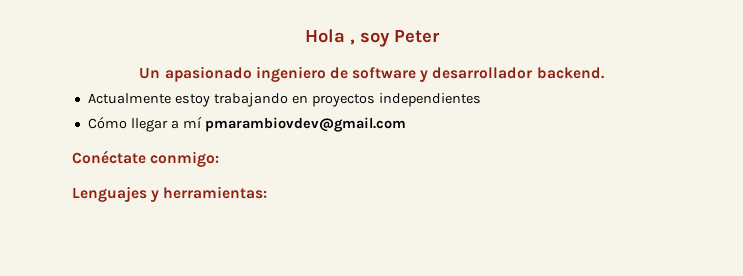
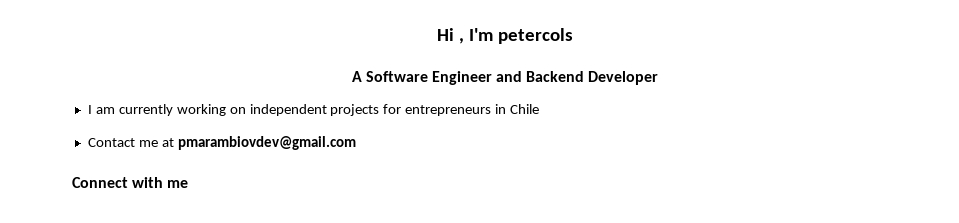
[304,29,440,47] [139,66,604,82] [87,93,481,107] [87,116,406,132] [72,150,220,167] [72,186,268,202] Hola , soy Peter // Un apasionado ingeniero de software y desarrollador backend. // Actualmente estoy trabajando en proyectos independientes // Cómo llegar a mí pmarambiovdev@gmail.com // Conéctate conmigo: // Lenguajes y herramientas: -> [437,28,573,44] [351,71,659,85] [87,104,540,116] [87,136,356,150] [72,177,189,188] Hi , I'm petercols // A Software Engineer and Backend Developer // I am currently working on independent projects for entrepreneurs in Chile // Contact me at pmarambiovdev@gmail.com // Connect with me

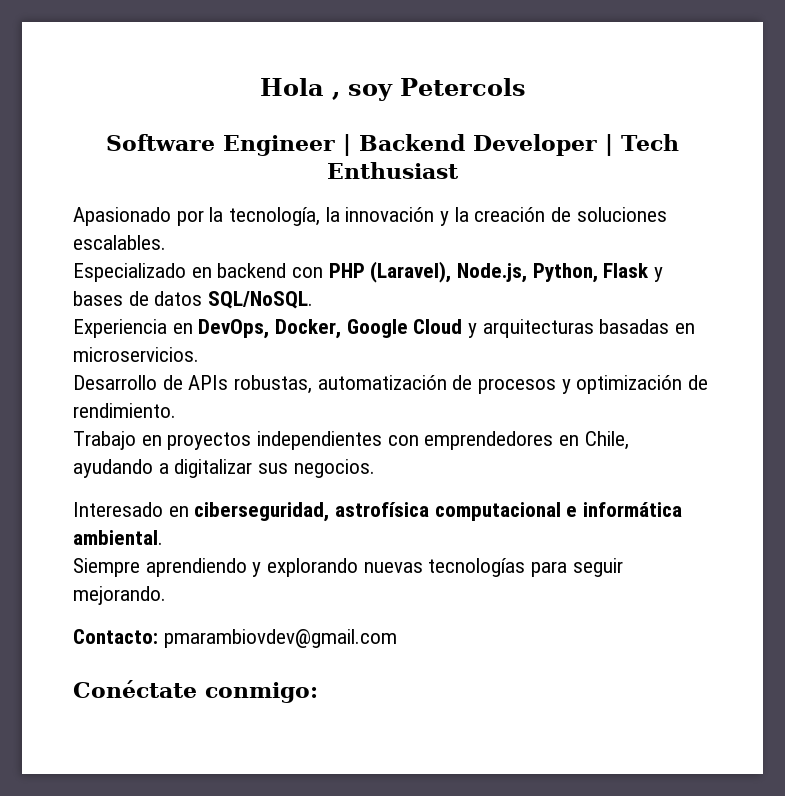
[437,28,573,44] [351,71,362,82] Hi , I'm petercols // A -> [259,78,526,101] Hola , soy Petercols //
[496,71,523,82] and -> [342,134,351,156] |
[87,104,540,116] [87,136,356,150] [72,177,189,188] // I am currently working on independent projects for entrepreneurs in Chile // Contact me at pmarambiovdev@gmail.com // Connect with me -> [604,134,680,156] [327,162,459,179] [73,207,667,226] [73,235,166,250] [73,261,664,283] [73,291,314,309] [73,319,696,339] [73,347,199,362] [73,375,709,394] [73,403,176,418] [73,431,629,450] [73,459,375,478] [73,502,683,522] [73,530,163,545] [73,558,623,577] [73,586,166,605] [73,629,397,648] [73,680,318,703] | Tech Enthusiast // Apasionado por la tecnología, la innovación y la creación de soluciones escalables. // Especializado en backend con PHP (Laravel), Node.js, Python, Flask y bases de datos SQL/NoSQL. // Experiencia en DevOps, Docker, Google Cloud y arquitecturas basadas en microservicios. // Desarrollo de APIs robustas, automatización de procesos y optimización de rendimiento. // Trabajo en proyectos independientes con emprendedores en Chile, ayudando a digitalizar sus negocios. // Interesado en ciberseguridad, astrofísica computacional e informática ambiental. // Siempre aprendiendo y explorando nuevas tecnologías para seguir mejorando. // Contacto: pmarambiovdev@gmail.com // Conéctate conmigo:

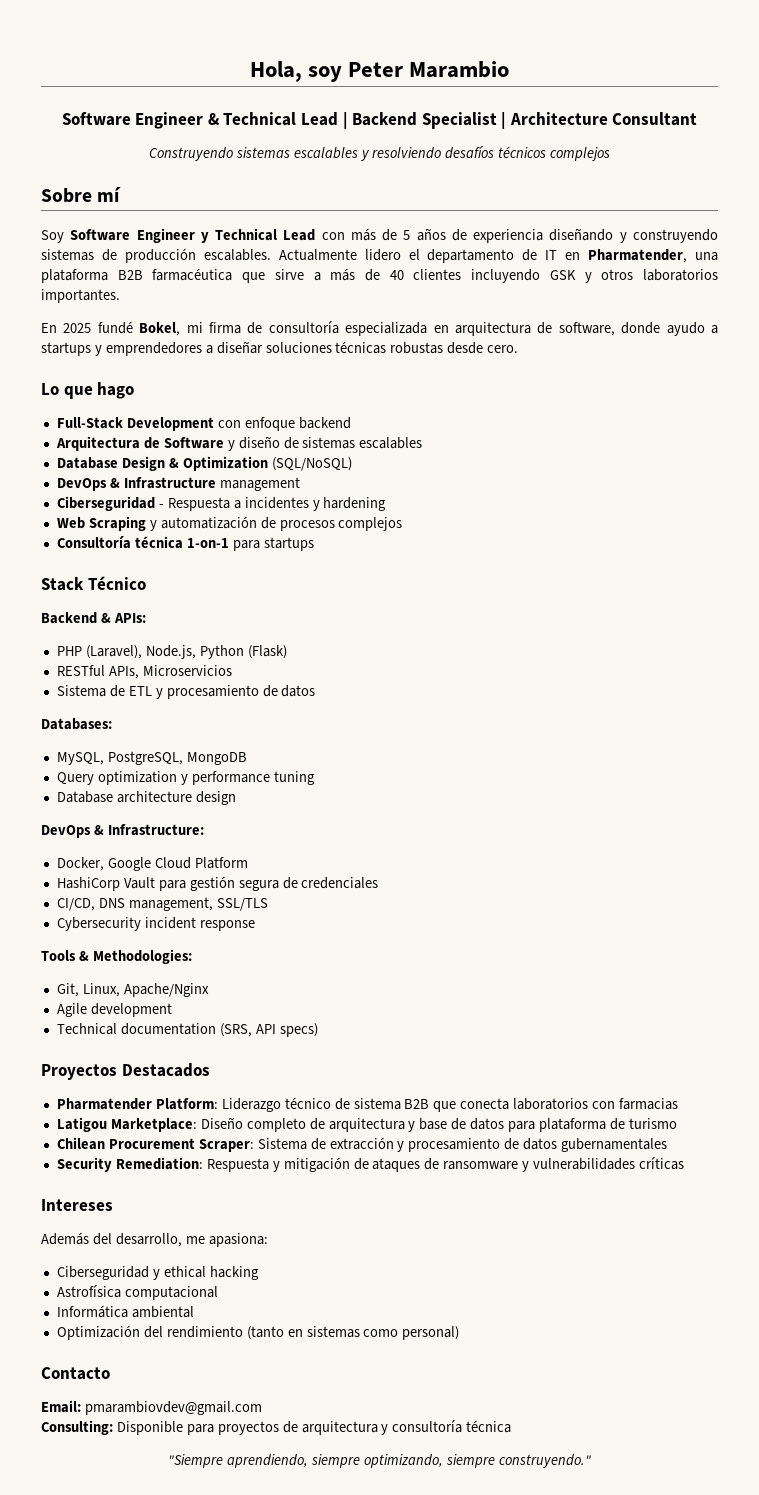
[259,78,526,101] [105,134,680,156] [327,162,459,179] [73,207,667,226] [73,235,166,250] [73,261,664,283] [73,291,314,309] [73,319,696,339] [73,347,199,362] [73,375,709,394] [73,403,176,418] [73,431,629,450] [73,459,375,478] [73,502,683,522] [73,530,163,545] [73,558,623,577] [73,586,166,605] [73,629,397,648] [73,680,318,703] Hola , soy Petercols // Software Engineer | Backend Developer | Tech Enthusiast // Apasionado por la tecnología, la innovación y la creación de soluciones escalables. // Especializado en backend con PHP (Laravel), Node.js, Python, Flask y bases de datos SQL/NoSQL. // Experiencia en DevOps, Docker, Google Cloud y arquitecturas basadas en microservicios. // Desarrollo de APIs robustas, automatización de procesos y optimización de rendimiento. // Trabajo en proyectos independientes con emprendedores en Chile, ayudando a digitalizar sus negocios. // Interesado en ciberseguridad, astrofísica computacional e informática ambiental. // Siempre aprendiendo y explorando nuevas tecnologías para seguir mejorando. // Contacto: pmarambiovdev@gmail.com // Conéctate conmigo: -> [249,61,510,82] [61,112,698,129] [148,146,611,161] [41,187,122,203] [41,228,718,243] [41,248,718,263] [41,268,718,283] [41,289,120,303] [41,321,718,336] [41,341,519,356] [41,382,135,399] [56,417,351,431] [55,436,423,451] [56,456,352,471] [56,477,300,491] [56,496,387,511] [56,516,403,531] [56,536,314,551] [41,576,146,591] [41,612,146,624] [56,645,287,659] [56,665,232,679] [56,685,316,699] [41,718,112,730] [56,751,247,765] [56,771,315,785] [56,791,236,805] [41,824,204,838] [56,857,248,871] [56,876,379,891] [56,897,268,911] [56,917,255,931] [41,949,192,964] [56,983,209,997] [56,1003,172,1017] [56,1023,318,1037] [41,1063,210,1080] [56,1097,679,1112] [56,1117,677,1132] [56,1137,668,1152] [56,1157,685,1172] [41,1199,113,1211] [41,1232,268,1247] [56,1266,259,1280] [56,1285,218,1300] [56,1305,194,1318] [56,1325,460,1340] [41,1367,110,1380] [41,1400,262,1415] [41,1420,512,1435] [168,1454,591,1468] Hola, soy Peter Marambio // Software Engineer & Technical Lead | Backend Specialist | Architecture Consultant // Construyendo sistemas escalables y resolviendo desafíos técnicos complejos // Sobre mí // Soy Software Engineer y Technical Lead con más de 5 años de experiencia diseñando y construyendo sistemas de producción escalables. Actualmente lidero el departamento de IT en Pharmatender, una plataforma B2B farmacéutica que sirve a más de 40 clientes incluyendo GSK y otros laboratorios importantes. // En 2025 fundé Bokel, mi firma de consultoría especializada en arquitectura de software, donde ayudo a startups y emprendedores a diseñar soluciones técnicas robustas desde cero. // Lo que hago // Full-Stack Development con enfoque backend // Arquitectura de Software y diseño de sistemas escalables // Database Design & Optimization (SQL/NoSQL) // DevOps & Infrastructure management // Ciberseguridad - Respuesta a incidentes y hardening // Web Scraping y automatización de procesos complejos // Consultoría técnica 1-on-1 para startups // Stack Técnico // Backend & APIs: // PHP (Laravel), Node.js, Python (Flask) // RESTful APIs, Microservicios // Sistema de ETL y procesamiento de datos // Databases: // MySQL, PostgreSQL, MongoDB // Query optimization y performance tuning // Database architecture design // DevOps & Infrastructure: // Docker, Google Cloud Platform // HashiCorp Vault para gestión segura de credenciales // CI/CD, DNS management, SSL/TLS // Cybersecurity incident response // Tools & Methodologies: // Git, Linux, Apache/Nginx // Agile development // Technical documentation (SRS, API specs) // Proyectos Destacados // Pharmatender Platform: Liderazgo técnico de sistema B2B que conecta laboratorios con farmacias // Latigou Marketplace: Diseño completo de arquitectura y base de datos para plataforma de turismo // Chilean Procurement Scraper: Sistema de extracción y procesamiento de datos gubernamentales // Security Remediation: Respuesta y mitigación de ataques de ransomware y vulnerabilidades críticas // Intereses // Además del desarrollo, me apasiona: // Ciberseguridad y ethical hacking // Astrofísica computacional // Informática ambiental // Optimización del rendimiento (tanto en sistemas como personal) // Contacto // Email: pmarambiovdev@gmail.com // Consulting: Disponible para proyectos de arquitectura y consultoría técnica // "Siempre aprendiendo, siempre optimizando, siempre construyendo."

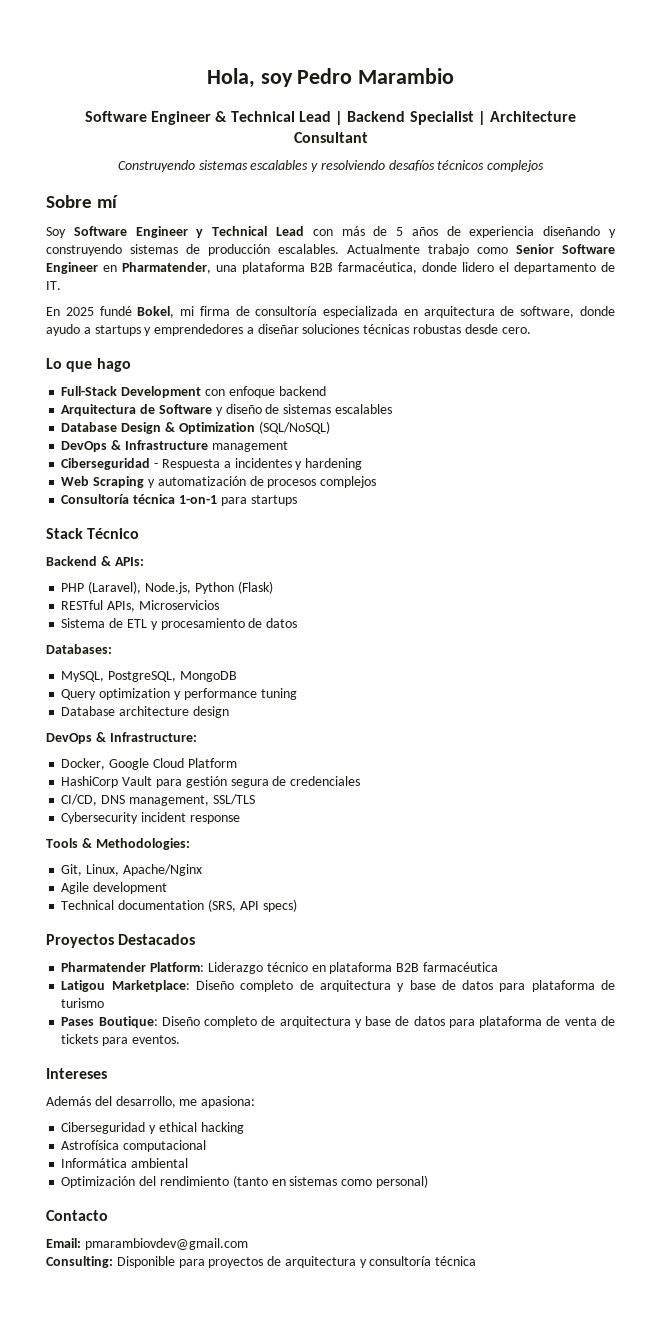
[348,62,404,77] Peter -> [297,68,353,84] Pedro
[364,249,558,263] lidero el departamento de IT -> [428,244,615,256] [46,262,98,274] trabajo como Senior Software Engineer
[152,268,718,283] [41,289,120,303] farmacéutica que sirve a más de 40 clientes incluyendo GSK y otros laboratorios importantes. -> [338,262,615,274] [46,281,61,290] farmacéutica, donde lidero el departamento de IT.
[334,1098,679,1112] de sistema B2B que conecta laboratorios con farmacias -> [311,962,498,974] en plataforma B2B farmacéutica
[56,1137,668,1152] [56,1157,685,1172] Chilean Procurement Scraper: Sistema de extracción y procesamiento de datos gubernamentales // Security Remediation: Respuesta y mitigación de ataques de ransomware y vulnerabilidades críticas -> [61,1016,616,1028] [61,1034,180,1046] Pases Boutique: Diseño completo de arquitectura y base de datos para plataforma de venta de tickets para eventos.
[168,1454,591,1468] // "Siempre aprendiendo, siempre optimizando, siempre construyendo." -> (477, 1261) none

